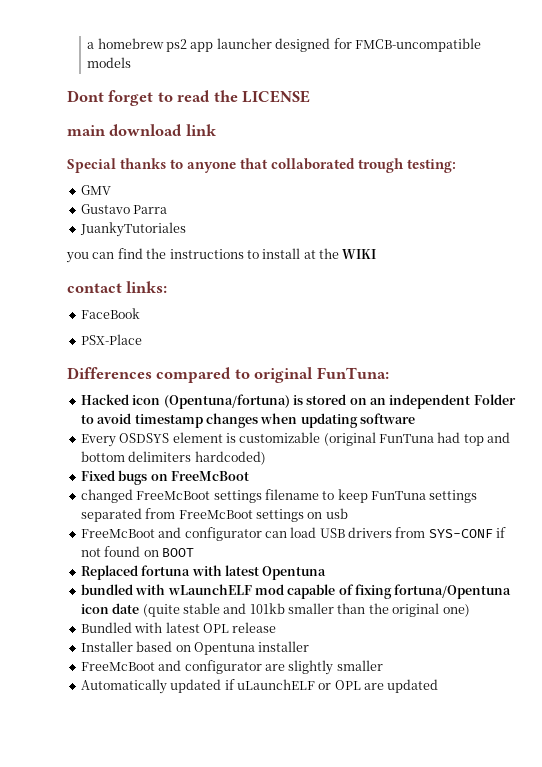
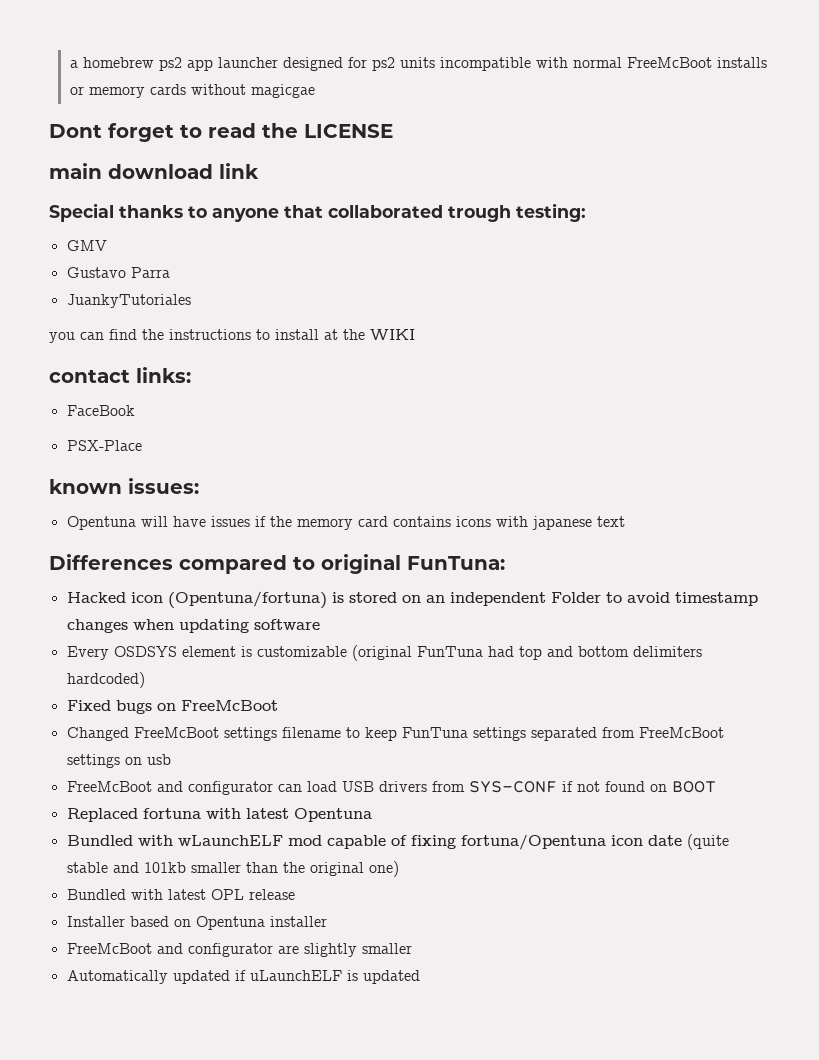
[354,38,481,52] [87,57,132,68] FMCB-uncompatible models -> [371,57,767,71] [69,84,315,98] ps2 units incompatible with normal FreeMcBoot installs or memory cards without magicgae
(142, 339) none -> [49,478,199,494] [66,516,625,530] // known issues: // Opentuna will have issues if the memory card contains icons with japanese text
[80,489,133,503] changed -> [66,727,129,741] Changed
[80,584,133,595] bundled -> [66,835,133,846] Bundled
[318,680,384,690] or OPL are -> [346,970,358,981] is

